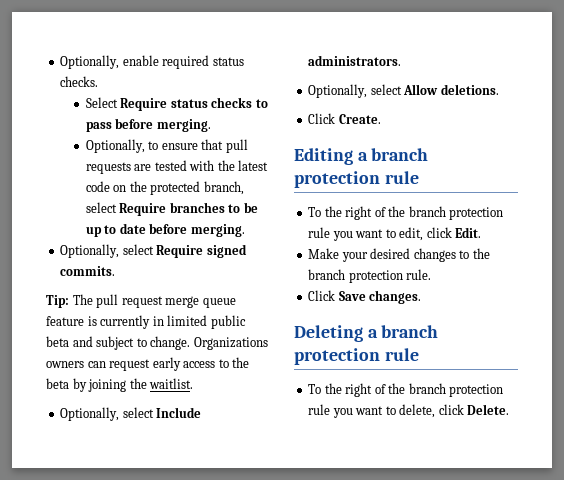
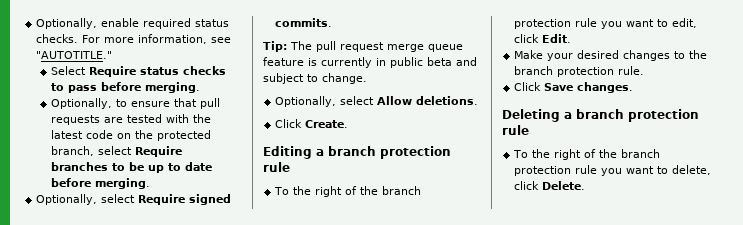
(99, 81) none -> [82,34,232,44] [36,51,113,59] For more information, see "AUTOTITLE."
[167,315,208,326] limited -> (386, 62) none
[193,337,268,350] [46,357,250,371] [46,378,194,392] [60,407,202,421] [308,55,402,66] Organizations owners can request early access to the beta by joining the waitlist. // Optionally, select Include administrators. -> (367, 78) none

